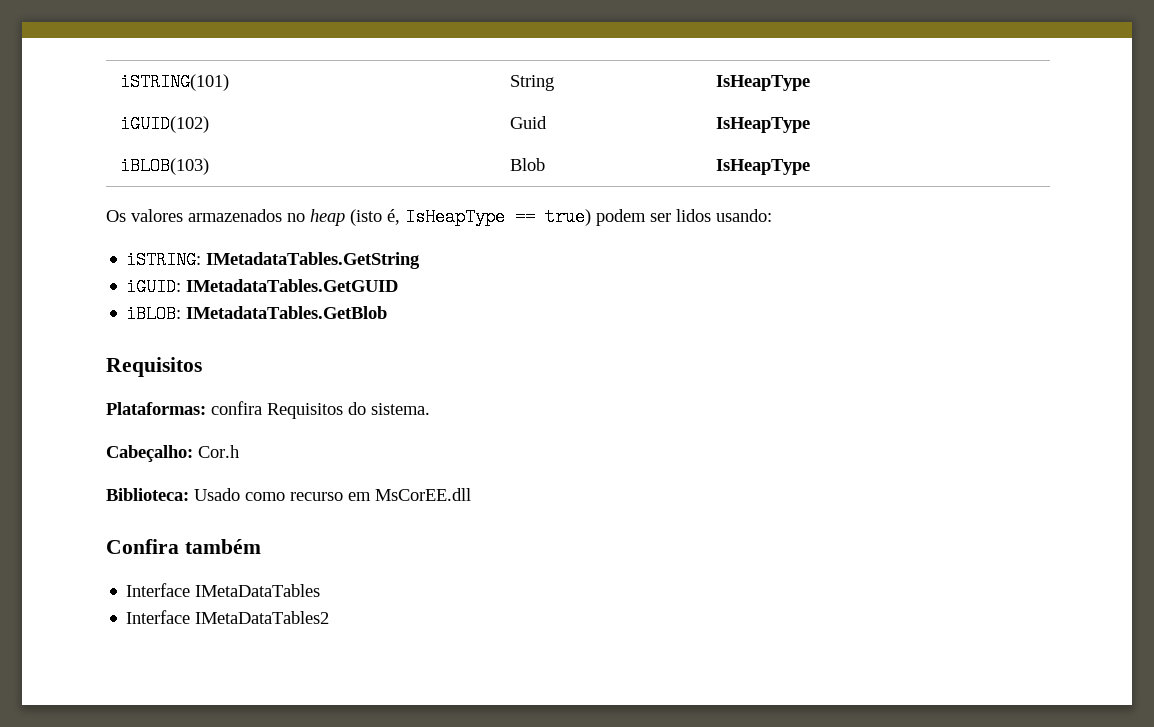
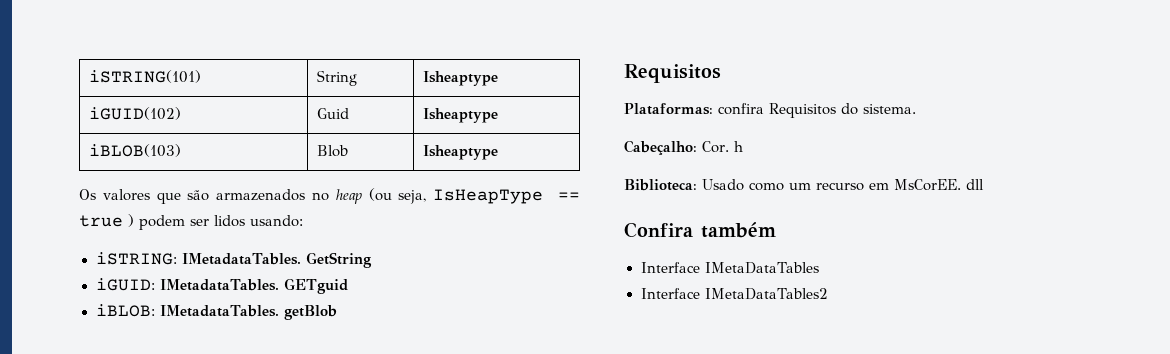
[715,75,810,91] IsHeapType -> [423,71,499,86] Isheaptype
[715,117,810,133] IsHeapType -> [423,108,499,123] Isheaptype
[715,159,810,175] IsHeapType -> [423,145,499,160] Isheaptype
(183, 215) none -> [156,190,210,204] que são
[350,208,591,226] (isto é, IsHeapType == true) -> [368,188,580,204] [79,214,134,227] (ou seja, IsHeapType == true )
[206,252,421,269] IMetadataTables.GetString -> [181,252,373,268] IMetadataTables. GetString
[186,279,399,292] IMetadataTables.GetGUID -> [159,278,349,294] IMetadataTables. GETguid
[186,306,388,319] IMetadataTables.GetBlob -> [159,305,338,320] IMetadataTables. getBlob
[198,445,239,458] Cor.h -> [702,141,743,153] Cor. h
(285, 496) none -> [789,183,811,190] um
[375,488,471,501] MsCorEE.dll -> [894,179,984,191] MsCorEE. dll

